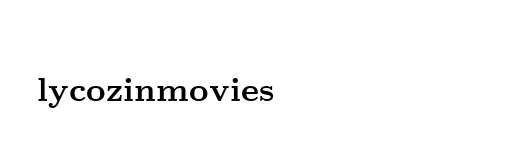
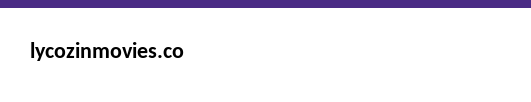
[37,78,274,108] lycozinmovies -> [30,42,184,61] lycozinmovies.co

